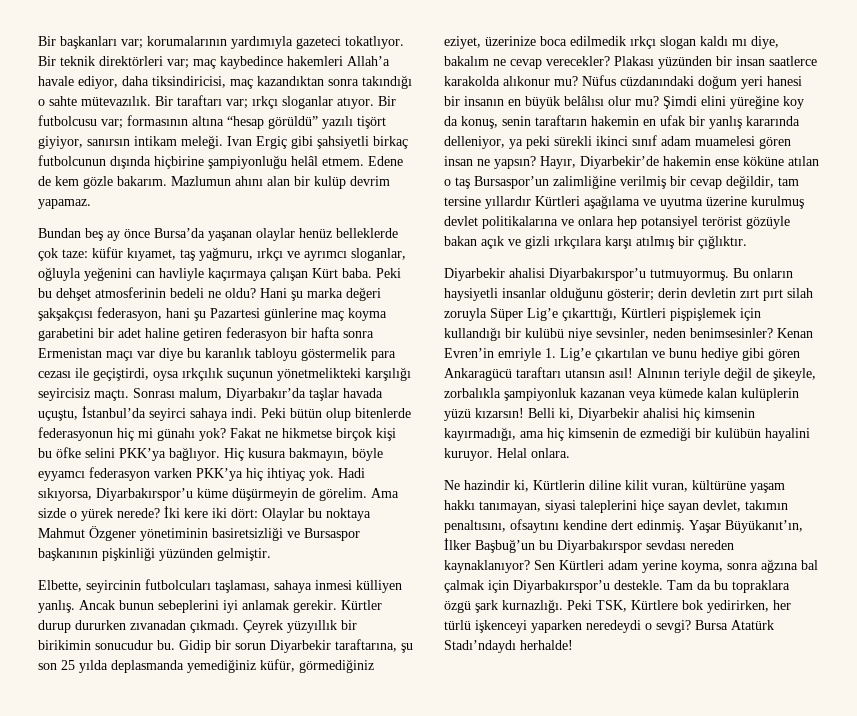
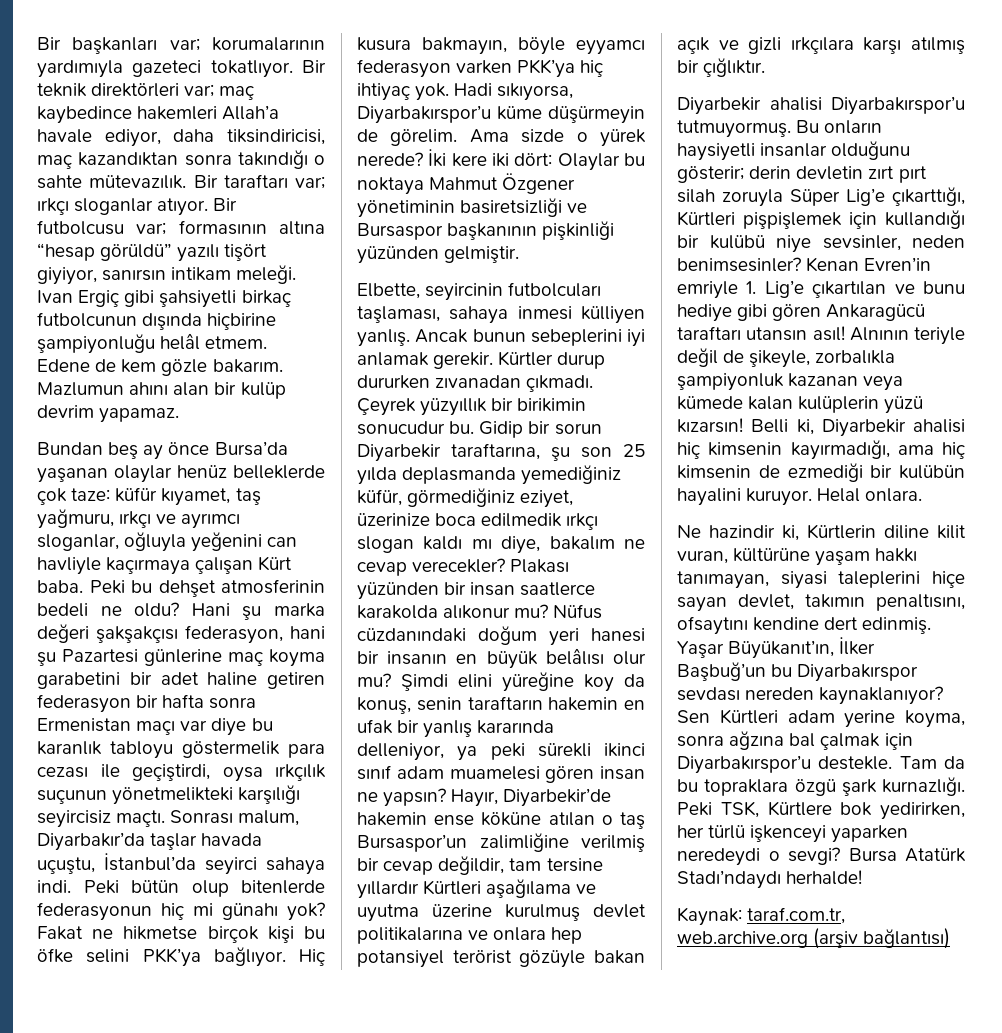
(573, 645) none -> [677,907,846,926] [677,928,951,949] // Kaynak: taraf.com.tr, web.archive.org (arşiv bağlantısı)

